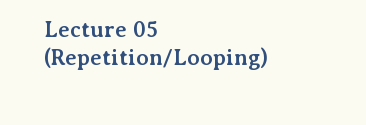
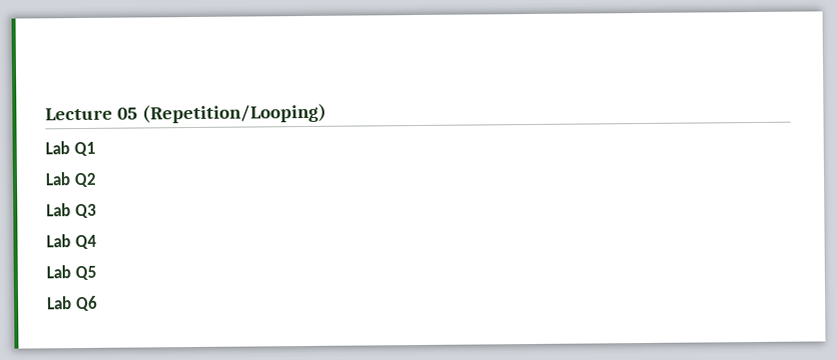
(268, 58) none -> [45,141,96,157] [45,172,97,188] [46,203,97,219] [46,234,97,250] [46,265,97,281] [47,295,98,312] // Lab Q1 // Lab Q2 // Lab Q3 // Lab Q4 // Lab Q5 // Lab Q6

